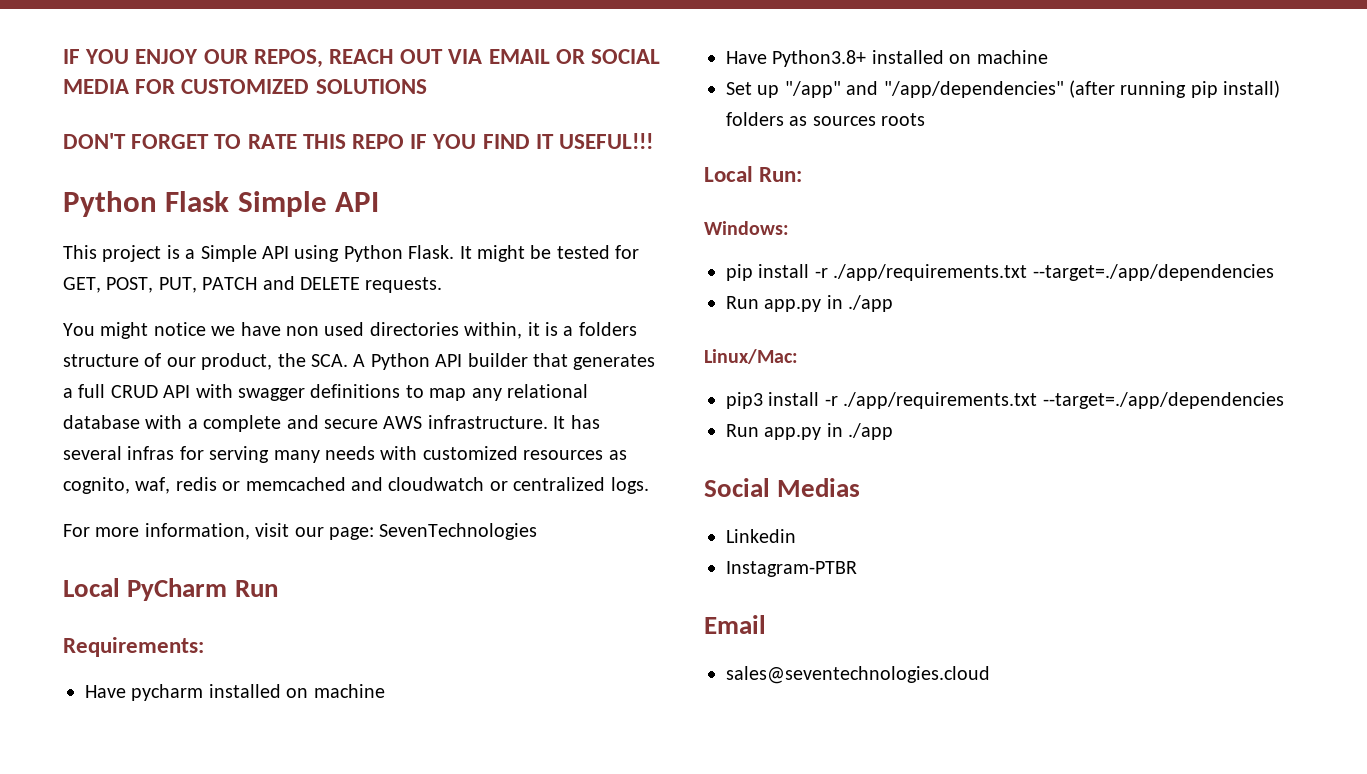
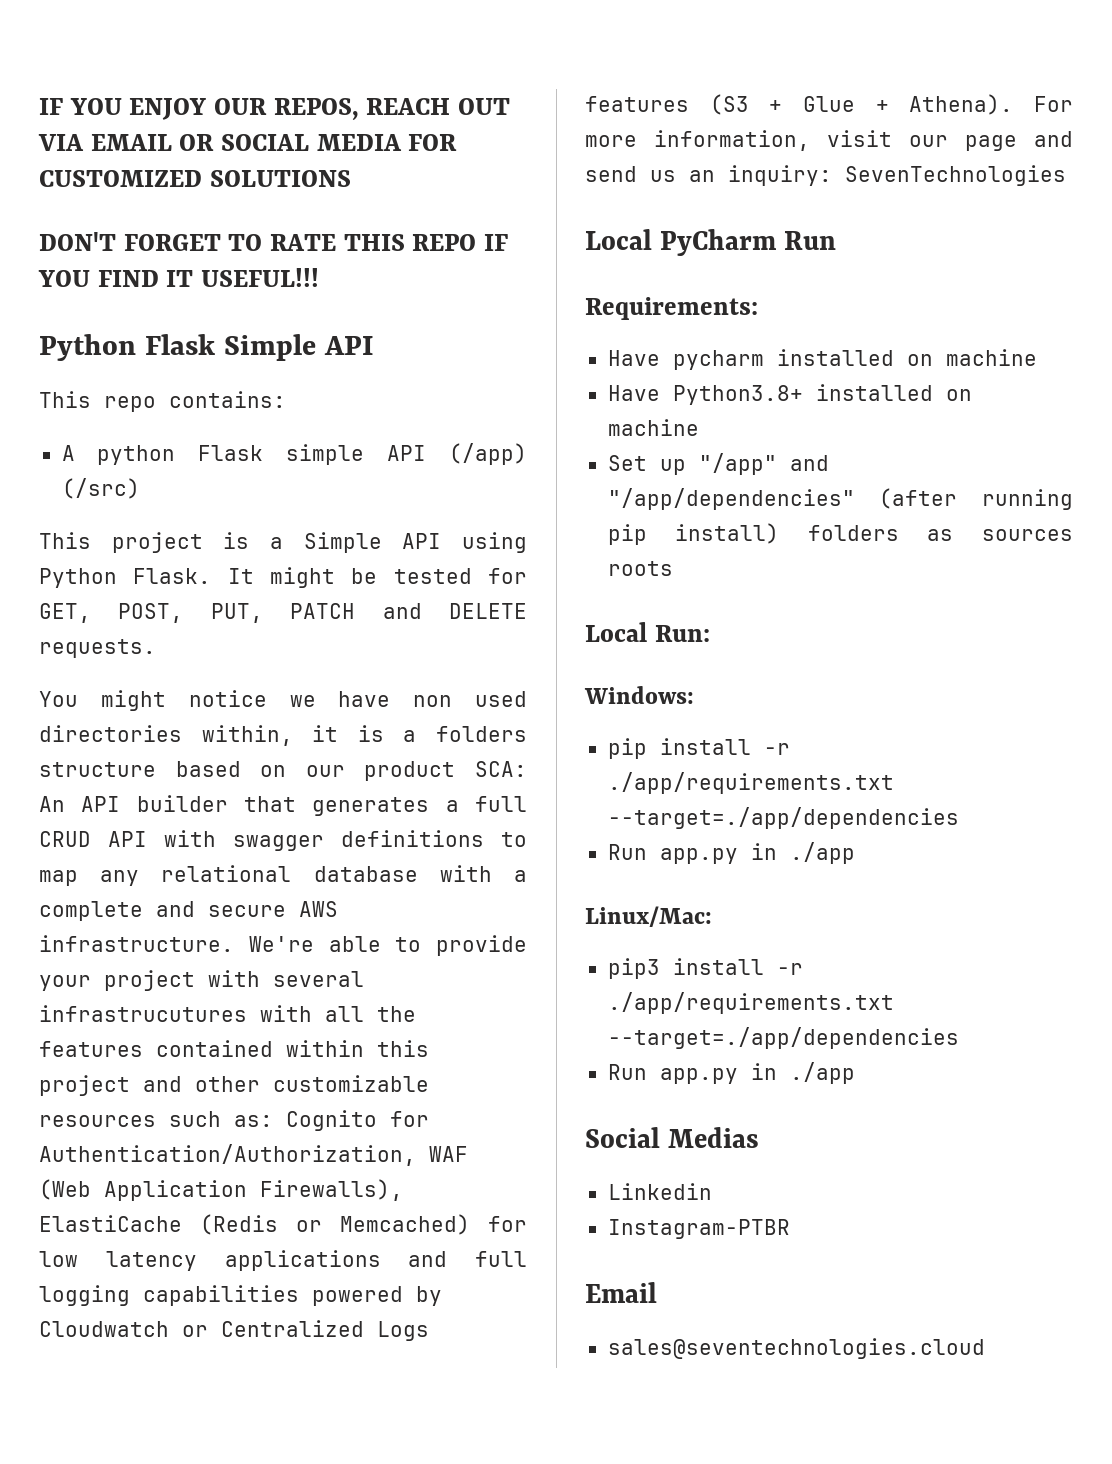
(380, 202) none -> [39,391,286,412] [61,443,527,465] [61,478,140,499] // This repo contains: // A python Flask simple API (/app) (/src)
[144,353,430,370] of our product, the SCA. A Python -> [175,761,527,781] [39,796,65,812] based on our product SCA: An
[553,415,600,429] [63,446,627,463] [63,477,649,494] It has several infras for serving many needs with customized resources as cognito, waf, redis or memcached and cloudwatch or centralized logs. // -> [248,935,527,956] [39,970,364,991] [39,1005,416,1022] [39,1040,429,1057] [39,1075,429,1096] [39,1110,429,1131] [39,1144,468,1166] [39,1179,403,1201] [39,1214,527,1235] [39,1250,527,1271] [39,1285,442,1306] [39,1320,429,1341] [585,94,1014,115] We're able to provide your project with several infrastrucutures with all the features contained within this project and other customizable resources such as: Cognito for Authentication/Authorization, WAF (Web Application Firewalls), ElastiCache (Redis or Memcached) for low latency applications and full logging capabilities powered by Cloudwatch or Centralized Logs features (S3 + Glue + Athena).
[329,527,374,540] page: -> [965,131,1073,151] [585,165,832,186] page and send us an inquiry:

